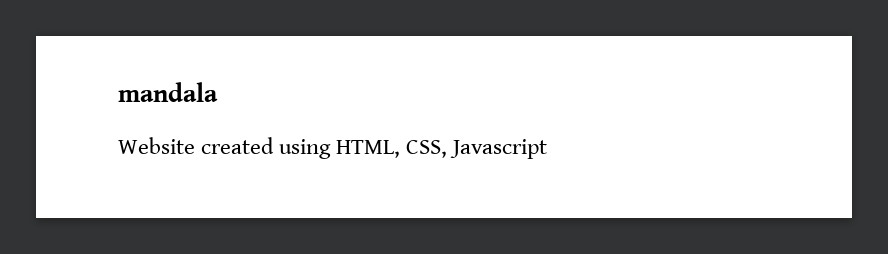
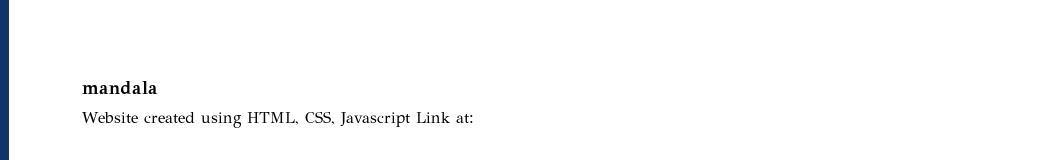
(548, 149) none -> [415,112,474,123] Link at:

